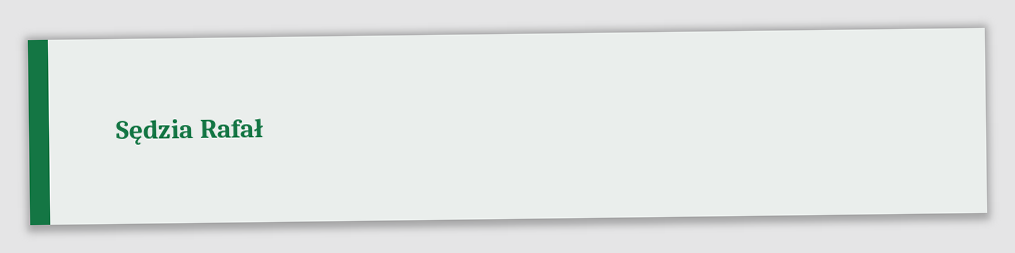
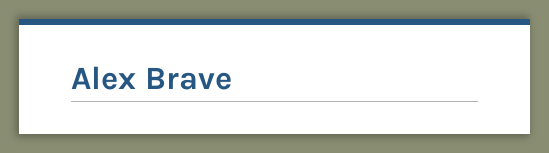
[115,118,266,145] Sędzia Rafał -> [71,66,232,90] Alex Brave

